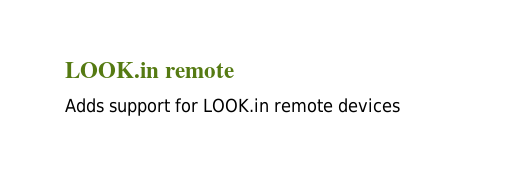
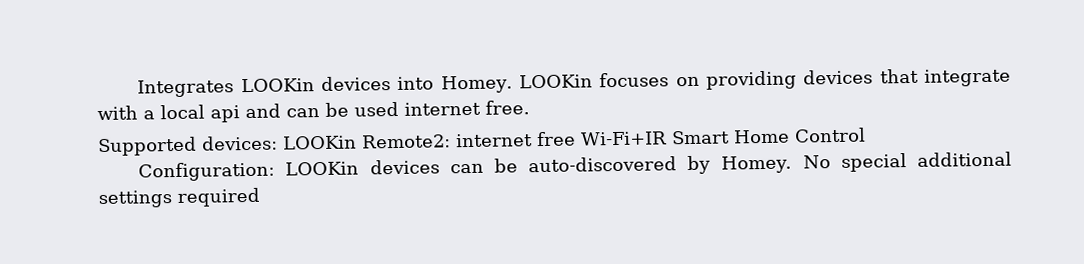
[65,62,235,78] [65,98,400,116] LOOK.in remote // Adds support for LOOK.in remote devices -> [137,68,1012,98] [97,100,530,123] [98,127,866,157] [138,151,1013,182] [98,187,260,209] Integrates LOOKin devices into Homey. LOOKin focuses on providing devices that integrate with a local api and can be used internet free. // Supported devices: LOOKin Remote2: internet free Wi-Fi+IR Smart Home Control // Configuration: LOOKin devices can be auto-discovered by Homey. No special additional settings required

